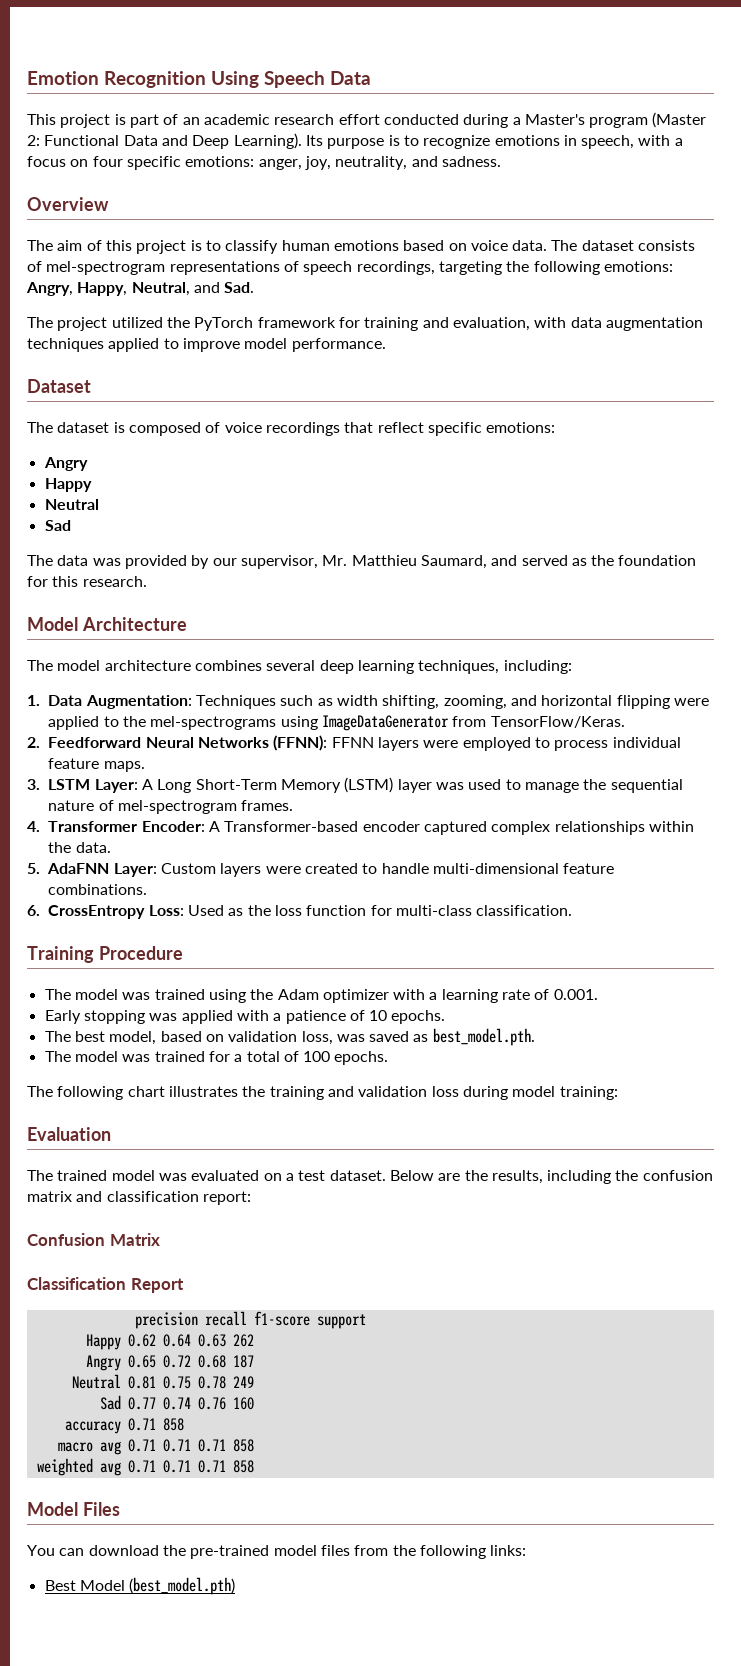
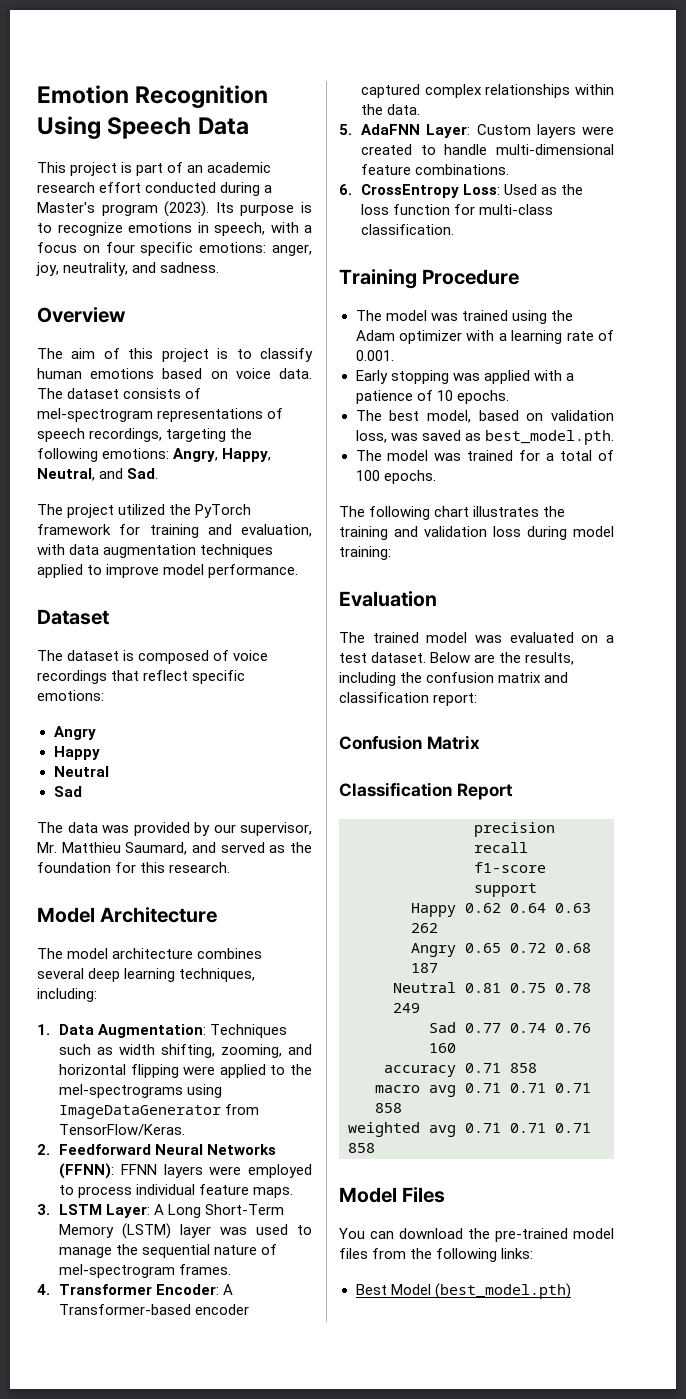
[652,112,707,128] [27,133,302,149] (Master 2: Functional Data and Deep Learning). -> [164,201,210,217] (2023).

